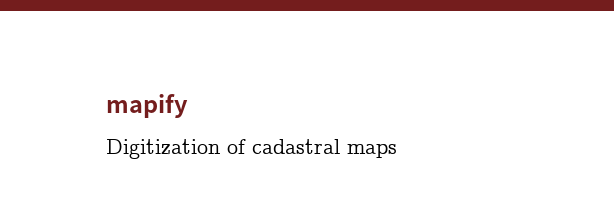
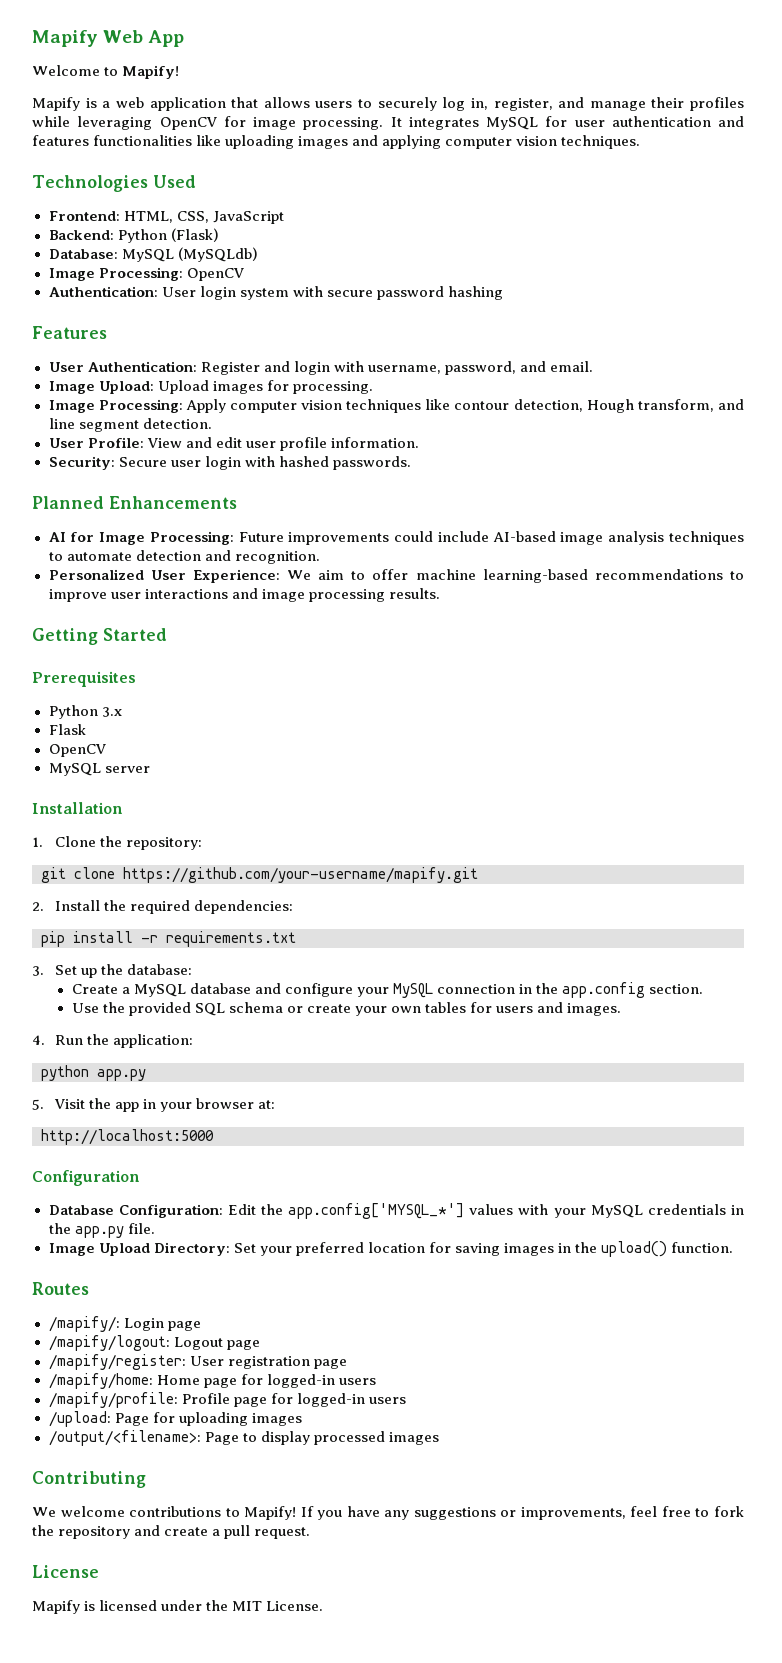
[106,94,188,118] [106,139,397,159] mapify // Digitization of cadastral maps -> [32,30,185,47] [32,65,180,79] [32,97,744,111] [32,116,744,130] [32,135,641,149] [32,175,196,192] [48,211,284,224] [48,228,219,243] [48,247,258,262] [48,267,244,281] [48,286,503,300] [32,326,107,339] [48,361,593,375] [48,380,373,394] [48,399,744,413] [48,418,212,432] [48,437,419,451] [48,456,411,470] [32,496,237,509] [48,531,744,545] [48,550,320,564] [48,569,744,583] [48,588,440,602] [32,628,167,645] [32,671,136,687] [48,705,122,719] [48,724,86,735] [48,744,106,757] [48,763,150,776] [32,802,123,814] [32,836,203,850] [41,867,478,883] [32,900,294,914] [41,931,296,947] [32,964,193,978] [71,982,704,998] [71,1002,622,1016] [32,1034,194,1048] [41,1065,146,1081] [32,1098,276,1112] [41,1129,214,1145] [32,1170,140,1186] [48,1203,744,1219] [48,1223,155,1238] [48,1241,734,1257] [32,1282,89,1295] [48,1316,201,1332] [48,1335,260,1351] [48,1354,347,1370] [48,1373,376,1389] [48,1392,406,1408] [48,1411,302,1427] [48,1430,439,1446] [32,1471,146,1488] [32,1506,744,1520] [32,1525,311,1539] [32,1565,99,1578] [32,1600,324,1614] Mapify Web App // Welcome to Mapify! // Mapify is a web application that allows users to securely log in, register, and manage their profiles while leveraging OpenCV for image processing. It integrates MySQL for user authentication and features functionalities like uploading images and applying computer vision techniques. // Technologies Used // Frontend: HTML, CSS, JavaScript // Backend: Python (Flask) // Database: MySQL (MySQLdb) // Image Processing: OpenCV // Authentication: User login system with secure password hashing // Features // User Authentication: Register and login with username, password, and email. // Image Upload: Upload images for processing. // Image Processing: Apply computer vision techniques like contour detection, Hough transform, and line segment detection. // User Profile: View and edit user profile information. // Security: Secure user login with hashed passwords. // Planned Enhancements // AI for Image Processing: Future improvements could include AI-based image analysis techniques to automate detection and recognition. // Personalized User Experience: We aim to offer machine learning-based recommendations to improve user interactions and image processing results. // Getting Started // Prerequisites // Python 3.x // Flask // OpenCV // MySQL server // Installation // 1. Clone the repository: // git clone https://github.com/your-username/mapify.git // 2. Install the required dependencies: // pip install -r requirements.txt // 3. Set up the database: // Create a MySQL database and configure your MySQL connection in the app.config section. // Use the provided SQL schema or create your own tables for users and images. // 4. Run the application: // python app.py // 5. Visit the app in your browser at: // http://localhost:5000 // Configuration // Database Configuration: Edit the app.config['MYSQL_*'] values with your MySQL credentials in the app.py file. // Image Upload Directory: Set your preferred location for saving images in the upload() function. // Routes // /mapify/: Login page // /mapify/logout: Logout page // /mapify/register: User registration page // /mapify/home: Home page for logged-in users // /mapify/profile: Profile page for logged-in users // /upload: Page for uploading images // /output/<filename>: Page to display processed images // Contributing // We welcome contributions to Mapify! If you have any suggestions or improvements, feel free to fork the repository and create a pull request. // License // Mapify is licensed under the MIT License.

